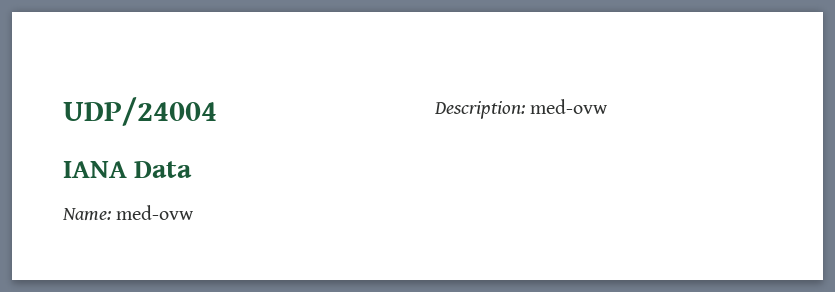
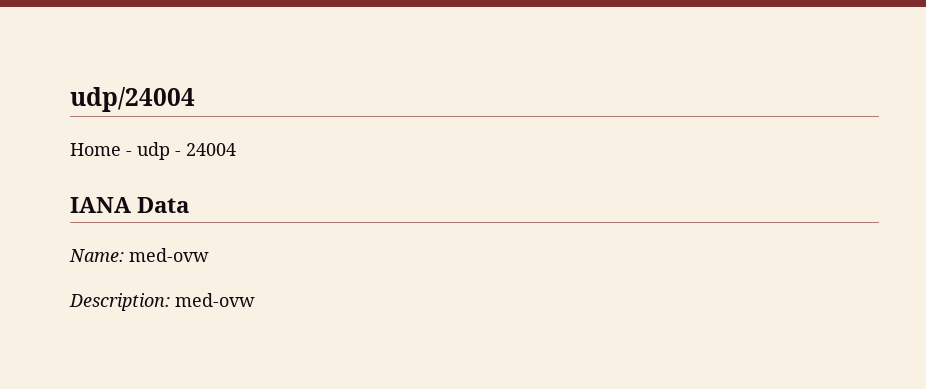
[63,97,217,126] UDP/24004 -> [70,87,195,112] [70,142,236,160] udp/24004 // Home - udp - 24004

